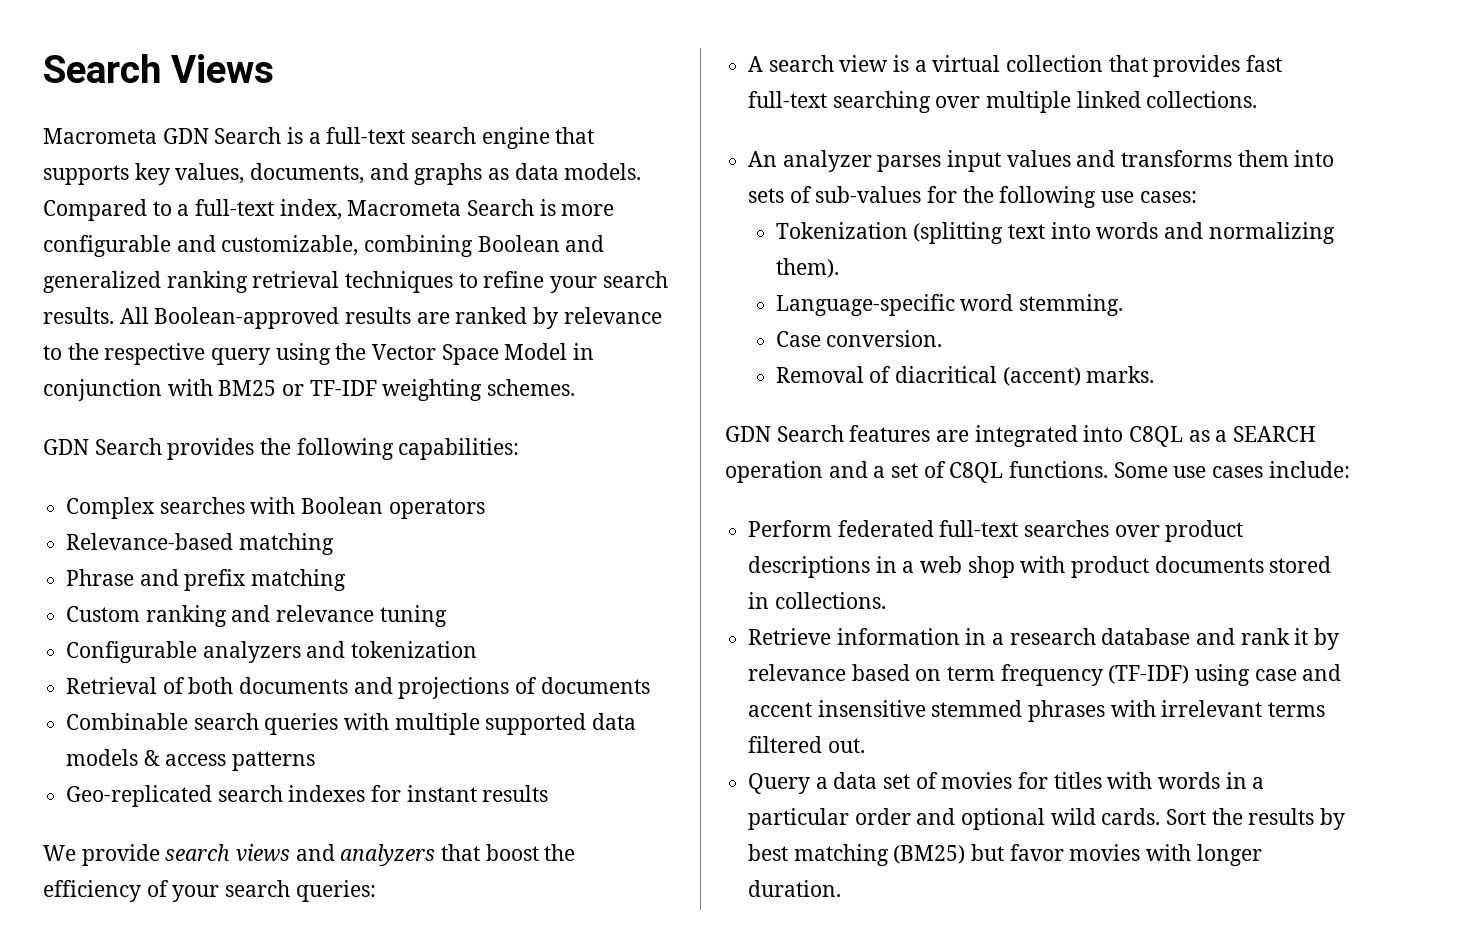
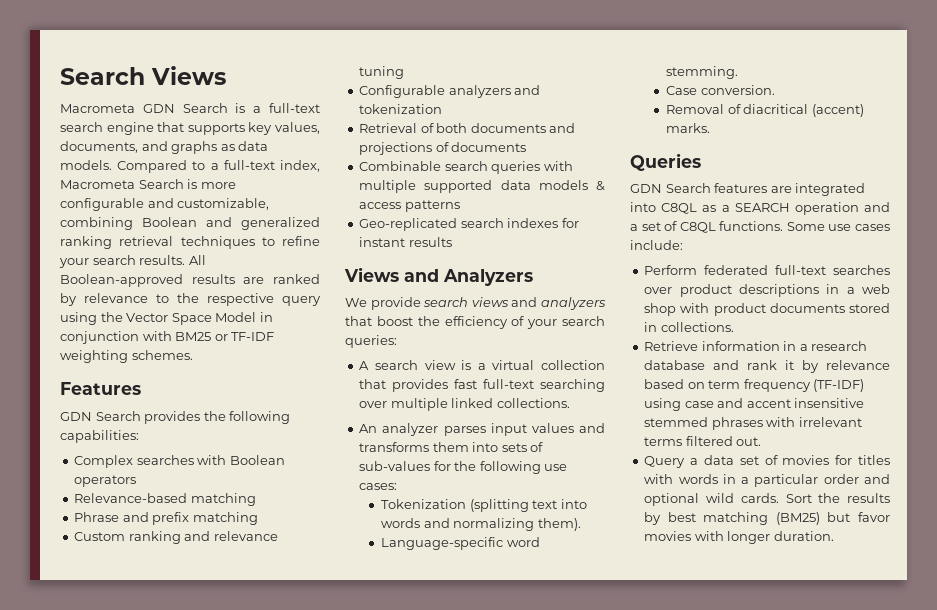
(576, 387) none -> [60,382,141,395] // Features
(549, 793) none -> [344,267,533,286] // Views and Analyzers
(1155, 374) none -> [630,153,701,171] // Queries

